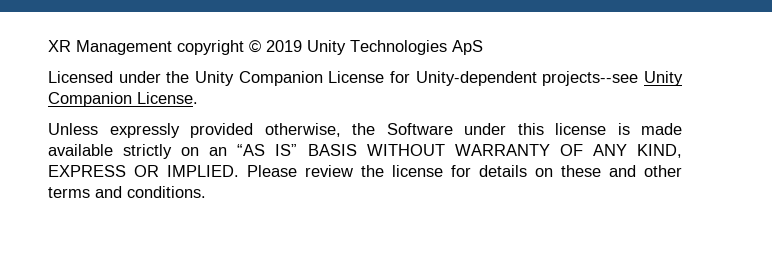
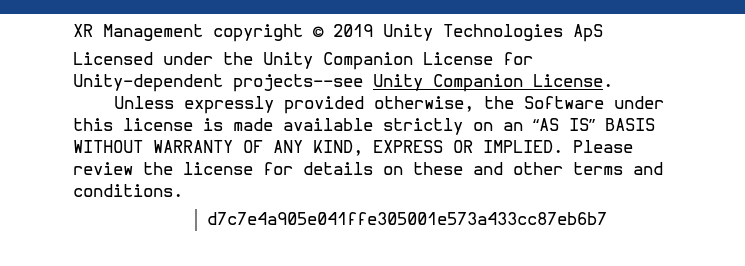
(206, 192) none -> [206,212,607,225] // d7c7e4a905e041ffe305001e573a433cc87eb6b7

